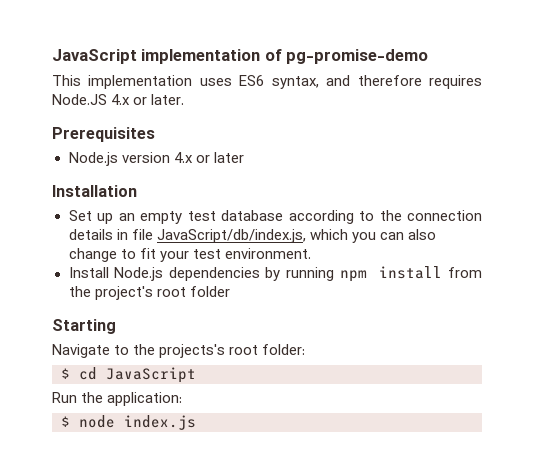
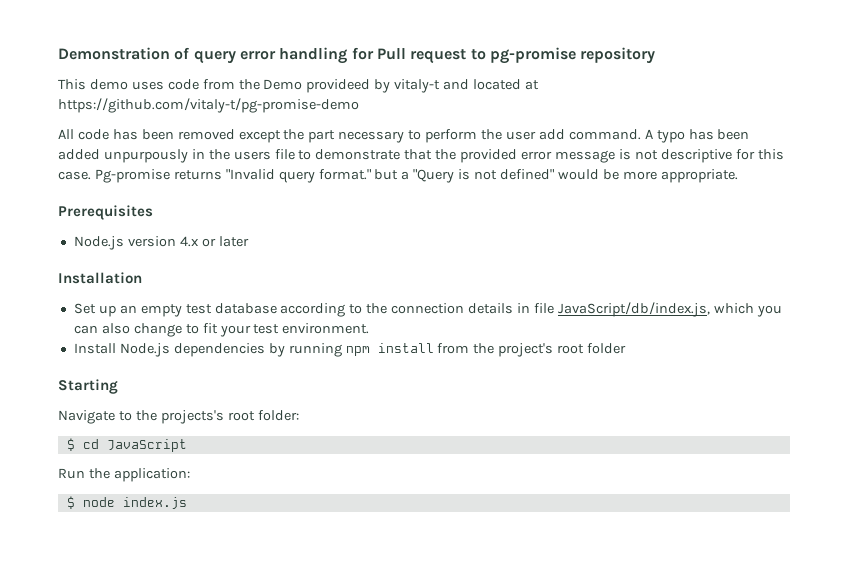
[52,49,429,64] [52,75,483,89] [52,94,185,105] JavaScript implementation of pg-promise-demo // This implementation uses ES6 syntax, and therefore requires Node.JS 4.x or later. -> [58,47,656,64] [58,79,539,93] [58,98,359,113] [58,129,750,143] [58,149,784,163] [58,169,738,183] Demonstration of query error handling for Pull request to pg-promise repository // This demo uses code from the Demo provideed by vitaly-t and located at https://github.com/vitaly-t/pg-promise-demo // All code has been removed except the part necessary to perform the user add command. A typo has been added unpurpously in the users file to demonstrate that the provided error message is not descriptive for this case. Pg-promise returns "Invalid query format." but a "Query is not defined" would be more appropriate.

